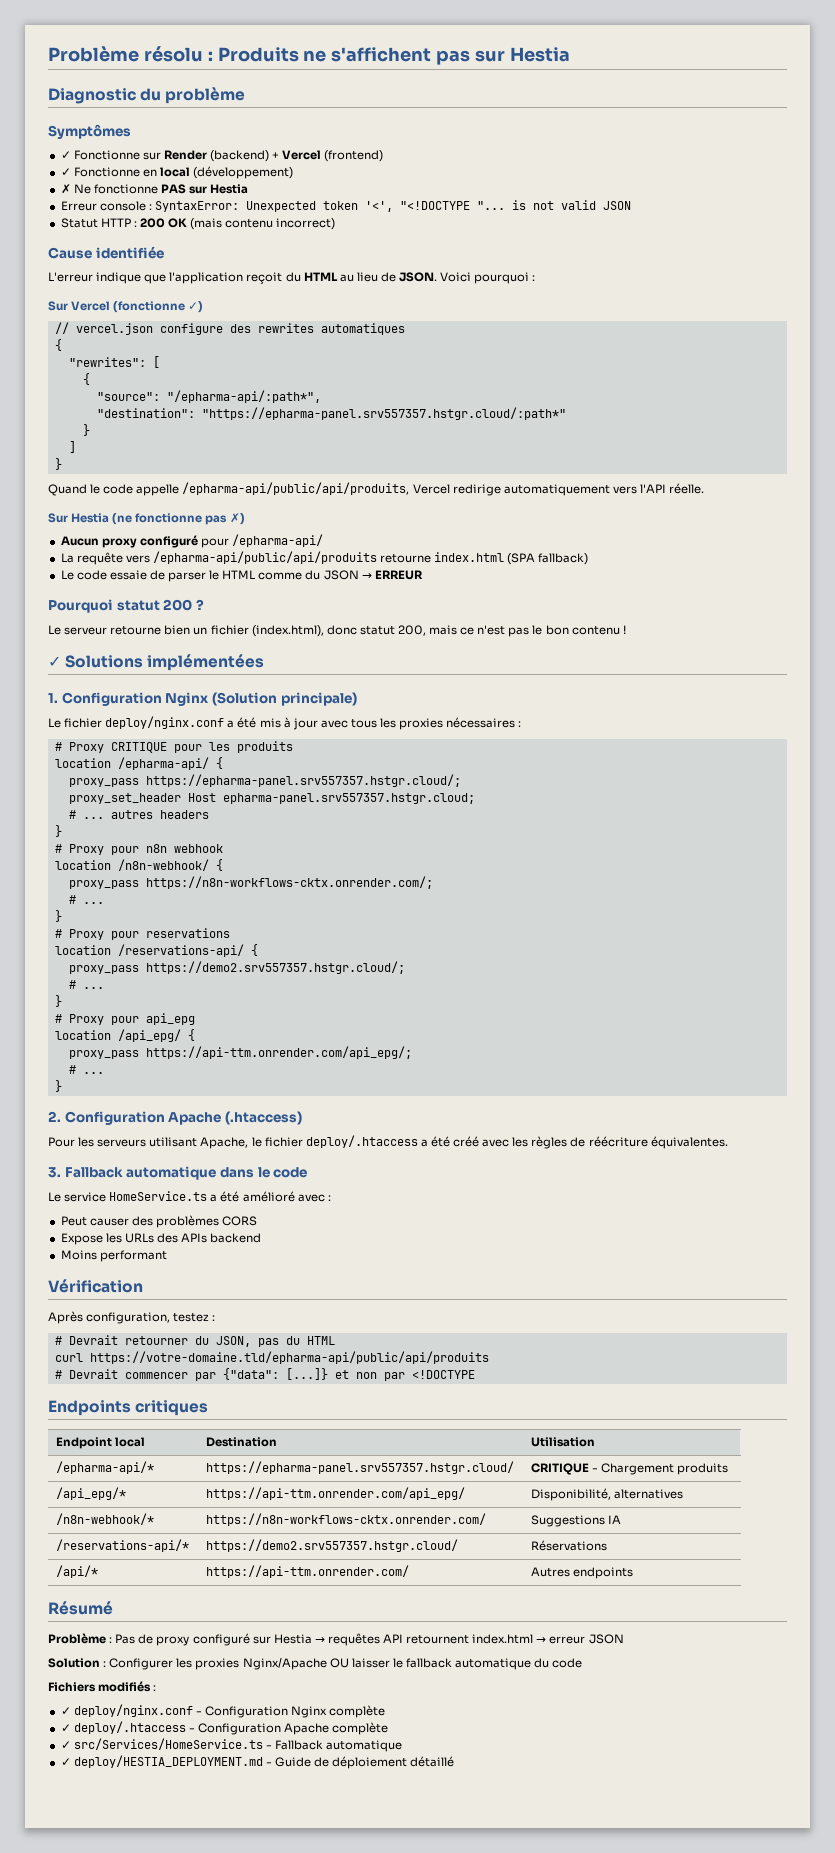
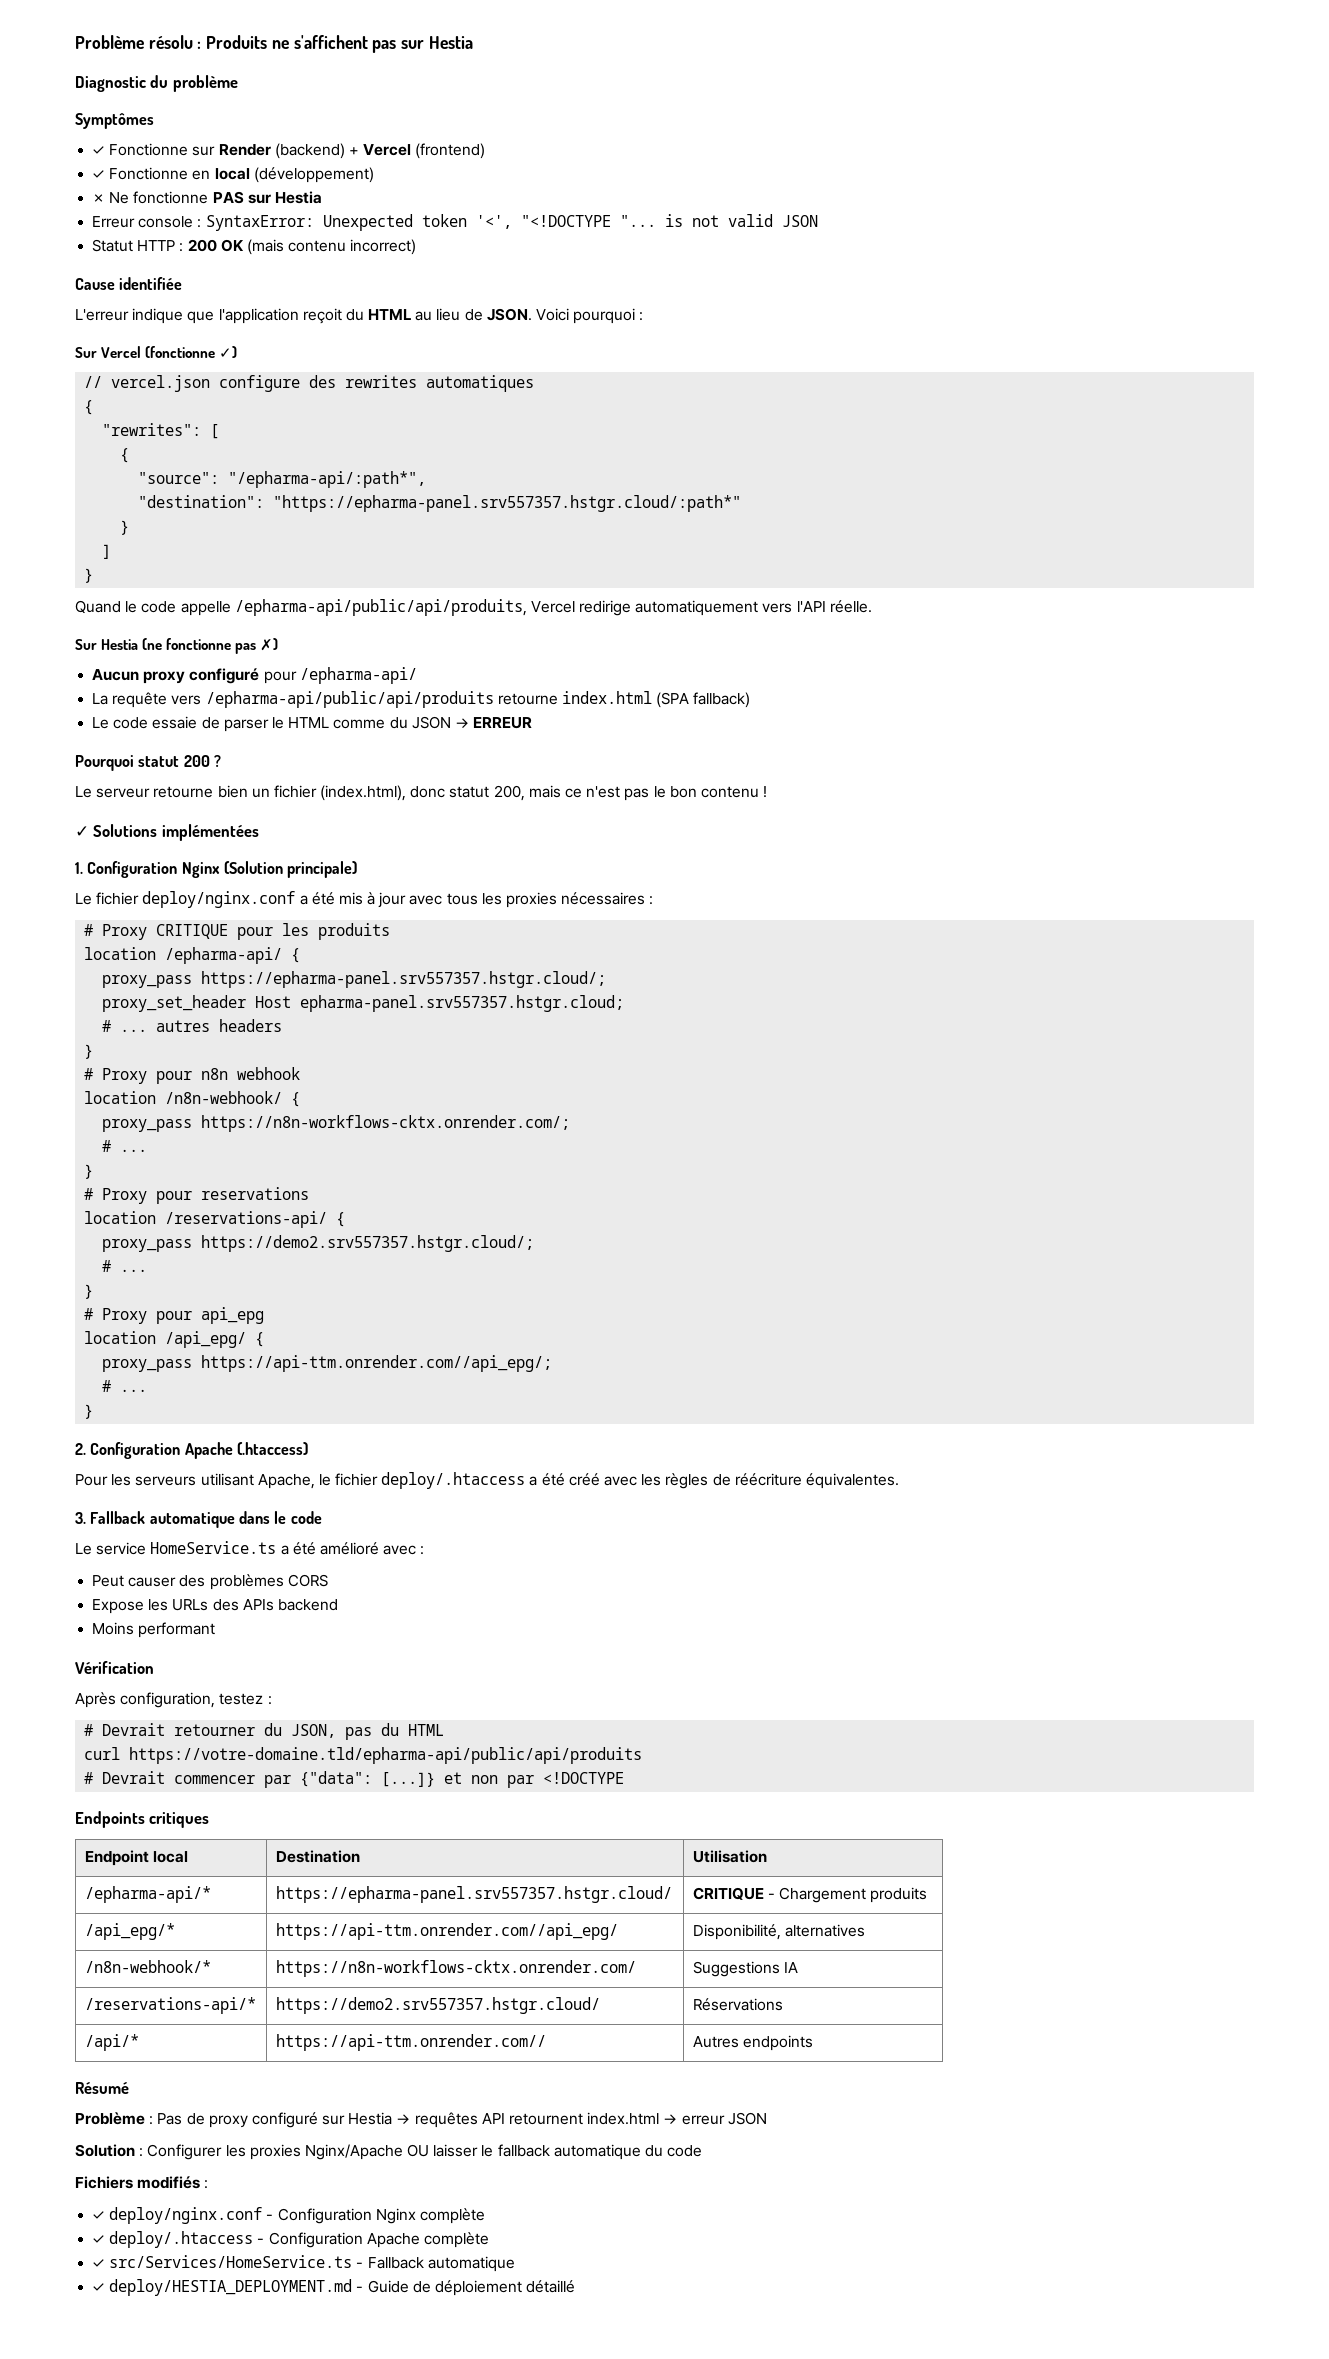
[145,1046,412,1059] https://api-ttm.onrender.com/api_epg/; -> [201,1355,553,1372] https://api-ttm.onrender.com//api_epg/;
[206,1487,466,1500] https://api-ttm.onrender.com/api_epg/ -> [275,1923,618,1940] https://api-ttm.onrender.com//api_epg/
[206,1565,410,1578] https://api-ttm.onrender.com/ -> [275,2034,546,2051] https://api-ttm.onrender.com//

